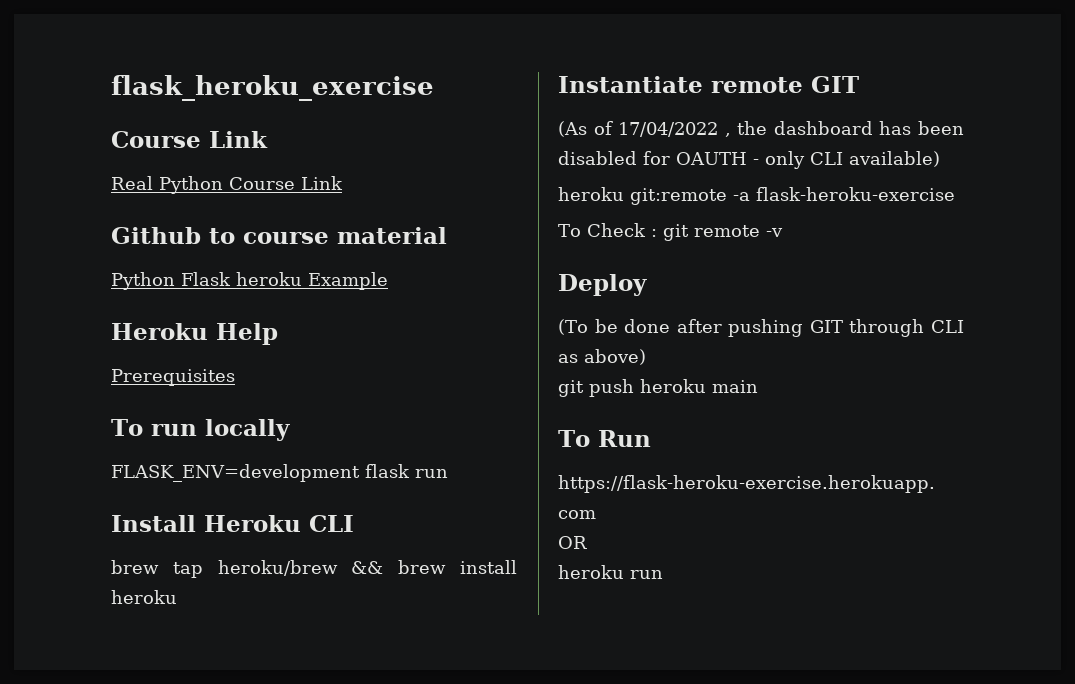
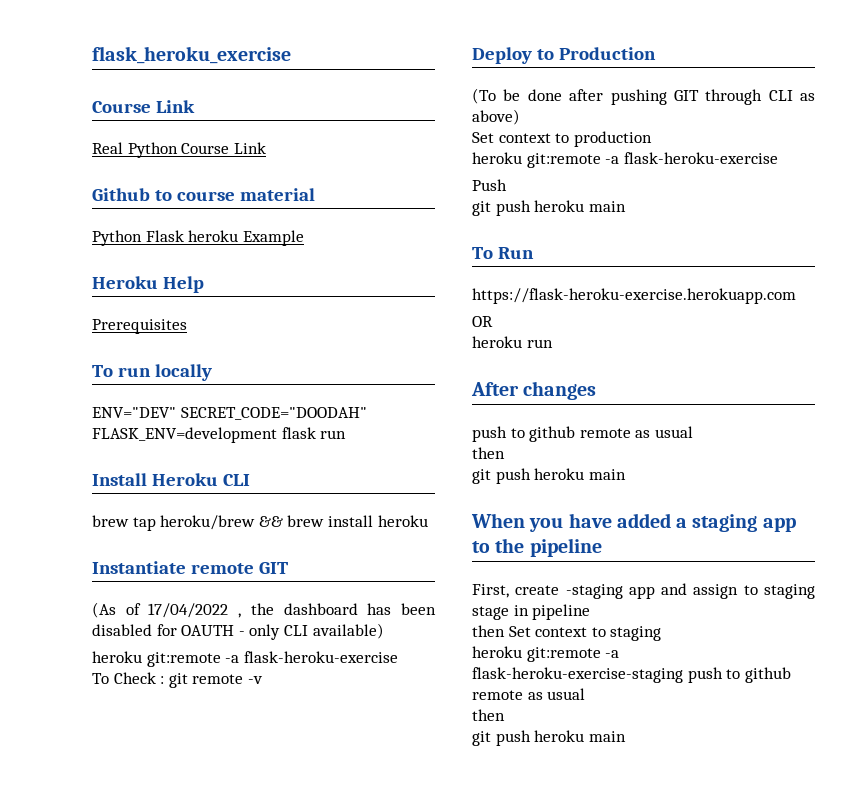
(290, 430) none -> [92,407,367,420] ENV="DEV" SECRET_CODE="DOODAH"
(647, 285) none -> [536,47,656,60] to Production
(646, 357) none -> [472,131,652,147] [472,152,778,168] [472,179,507,191] // Set context to production // heroku git:remote -a flask-heroku-exercise // Push
(663, 574) none -> [471,381,597,400] [472,426,693,442] [472,447,505,459] [472,468,626,484] [471,513,796,532] [472,538,602,557] [472,583,815,599] [472,604,591,620] [472,625,662,641] [472,646,620,662] [472,667,791,683] [472,688,586,700] [472,709,505,721] [472,730,626,746] // After changes // push to github remote as usual // then // git push heroku main // When you have added a staging app to the pipeline // First, create -staging app and assign to staging stage in pipeline // then Set context to staging // heroku git:remote -a flask-heroku-exercise-staging push to github remote as usual // then // git push heroku main

